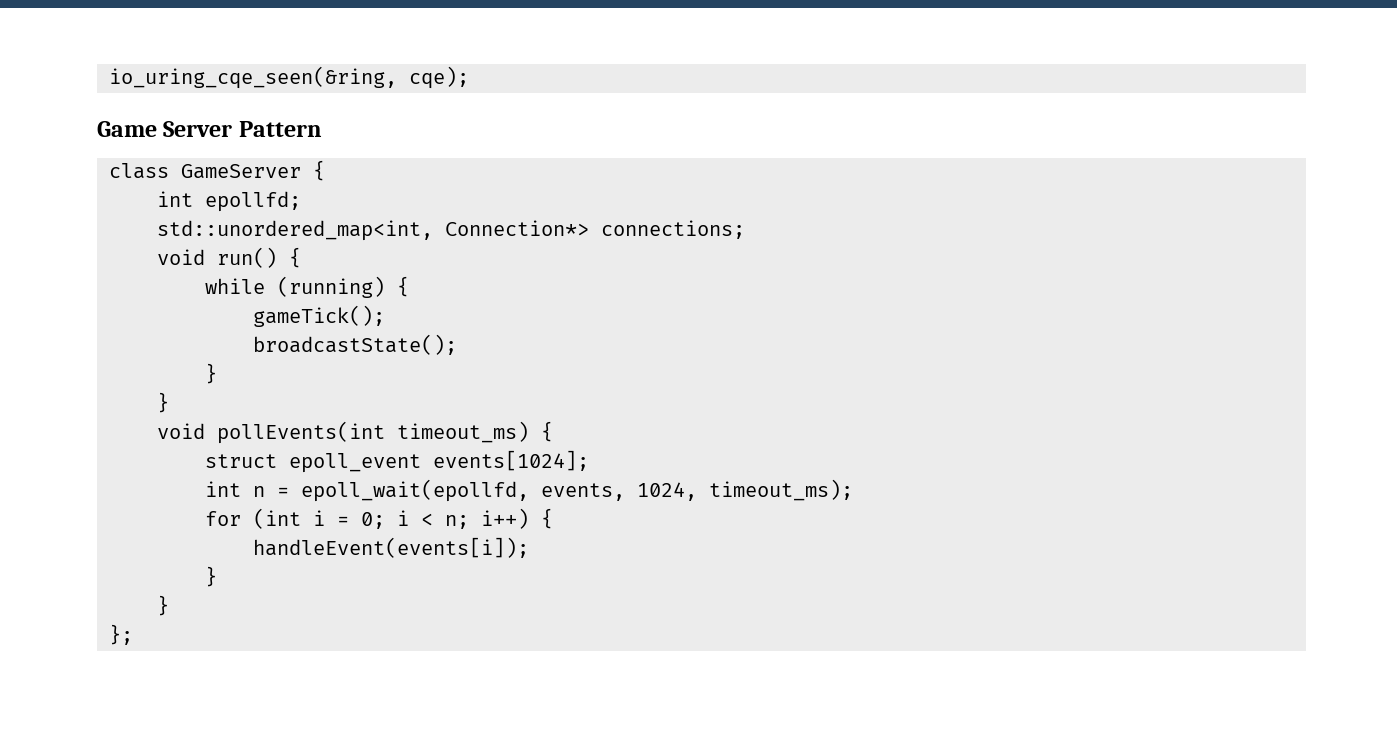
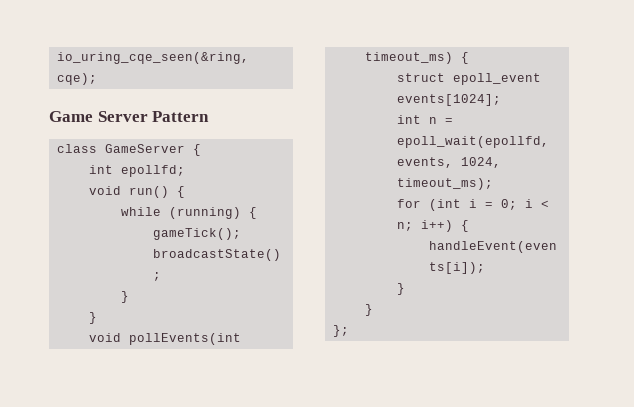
[157,220,746,241] // std::unordered_map<int, Connection*> connections; -> (185, 171) none

